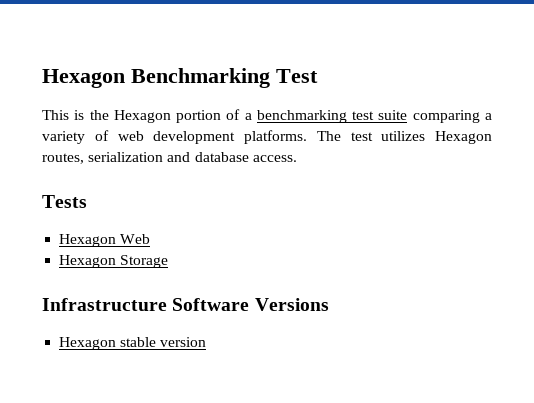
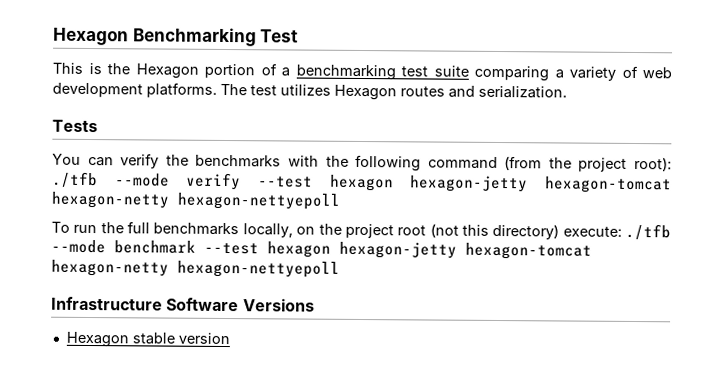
[42,152,297,164] [42,195,87,208] [59,234,151,247] [59,255,169,268] routes, serialization and database access. // Tests // Hexagon Web // Hexagon Storage -> [400,85,567,99] [52,119,98,133] [52,153,672,172] [52,171,672,194] [51,191,340,210] [51,221,671,241] [51,239,592,260] [51,259,340,278] routes and serialization. // Tests // You can verify the benchmarks with the following command (from the project root): ./tfb --mode verify --test hexagon hexagon-jetty hexagon-tomcat hexagon-netty hexagon-nettyepoll // To run the full benchmarks locally, on the project root (not this directory) execute: ./tfb --mode benchmark --test hexagon hexagon-jetty hexagon-tomcat hexagon-netty hexagon-nettyepoll

